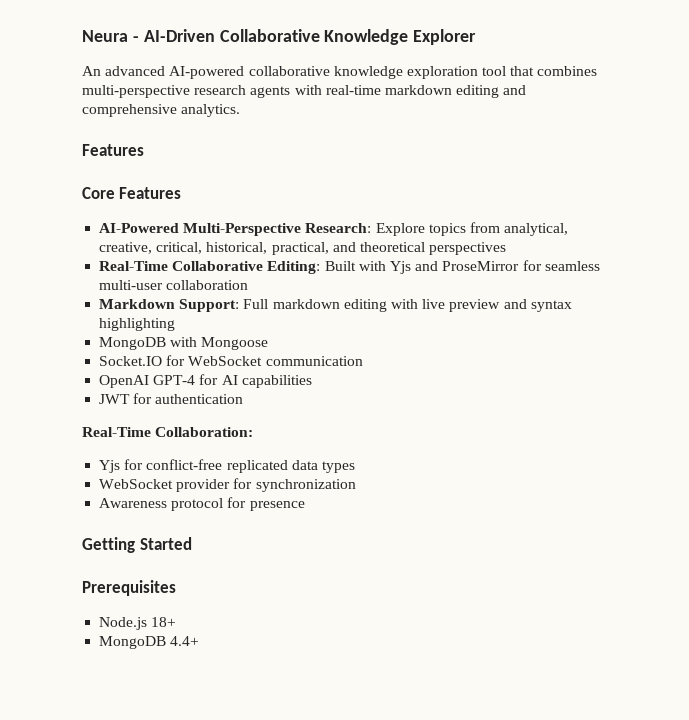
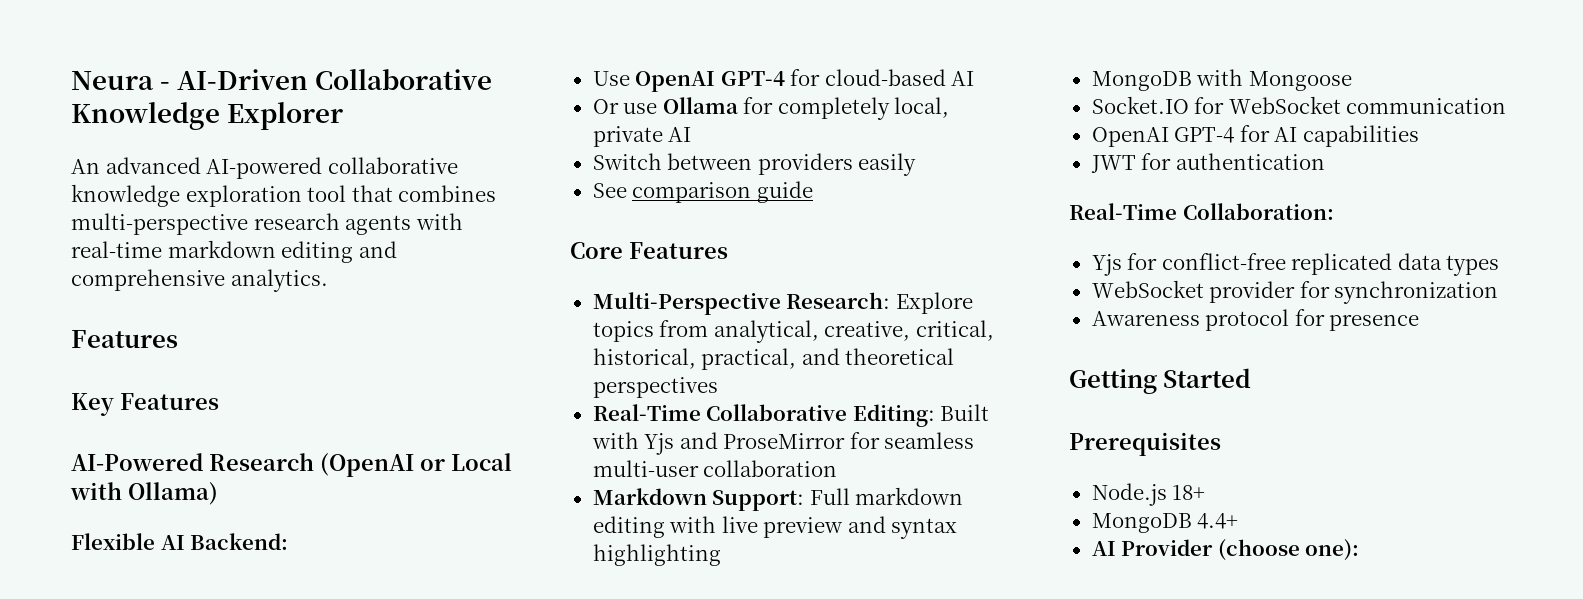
(144, 150) none -> [71,393,219,416] [71,453,512,477] [70,482,218,505] [71,533,289,550] [592,69,975,92] [592,97,950,120] [592,126,692,147] [592,153,917,176] [592,181,813,203] // Key Features // AI-Powered Research (OpenAI or Local with Ollama) // Flexible AI Backend: // Use OpenAI GPT-4 for cloud-based AI // Or use Ollama for completely local, private AI // Switch between providers easily // See comparison guide
[99,223,180,233] AI-Powered -> (728, 250) none
(200, 641) none -> [1091,539,1360,561] // AI Provider (choose one):

